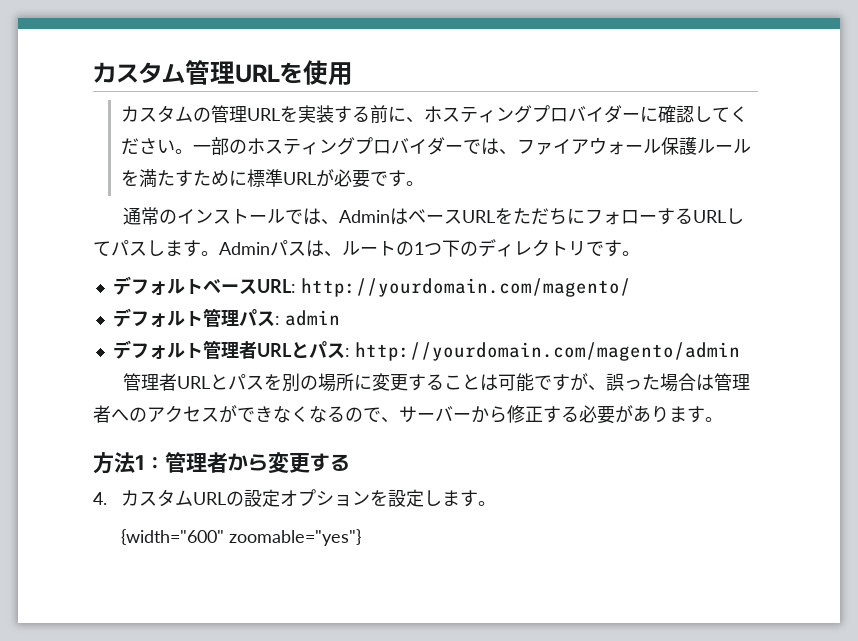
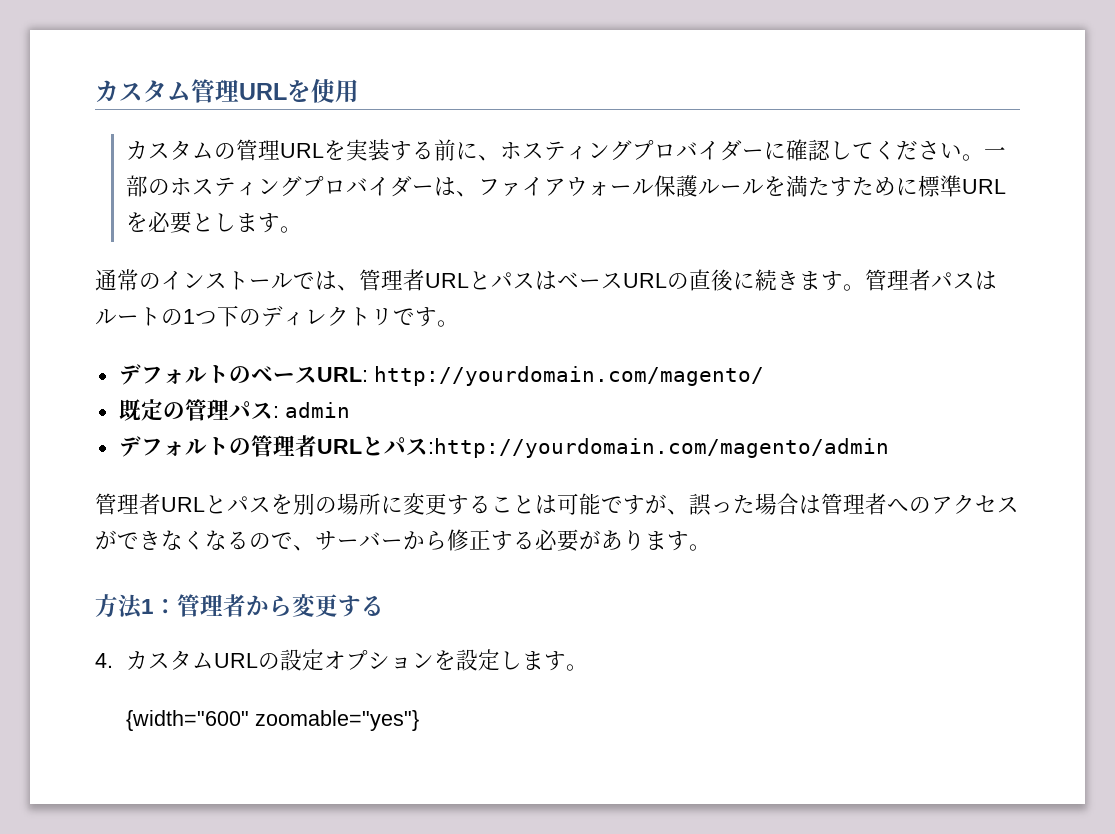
[462,139,481,154] で -> (435, 189) none
[315,169,388,188] が必要で -> [126,211,259,234] を必要としま
[339,208,745,225] [93,240,342,257] AdminはベースURLをただちにフォローするURLしてパスします。Adminパスは、 -> [359,269,997,291] 管理者URLとパスはベースURLの直後に続きます。管理者パスは
(203, 286) none -> [228,366,251,383] の
[112,308,203,327] デフォルト -> [118,399,185,421] 既定の
[202,340,740,361] 管理者URLとパス: http://yourdomain.com/magento/admin -> [228,435,889,458] の管理者URLとパス:http://yourdomain.com/magento/admin

